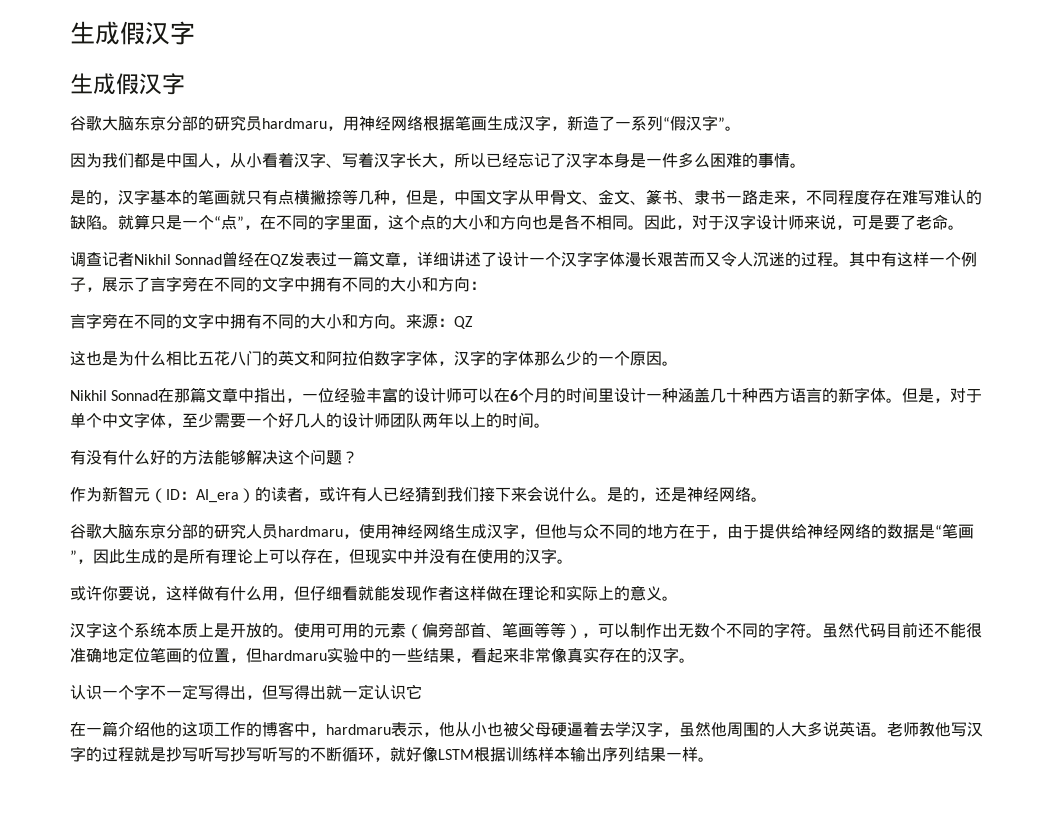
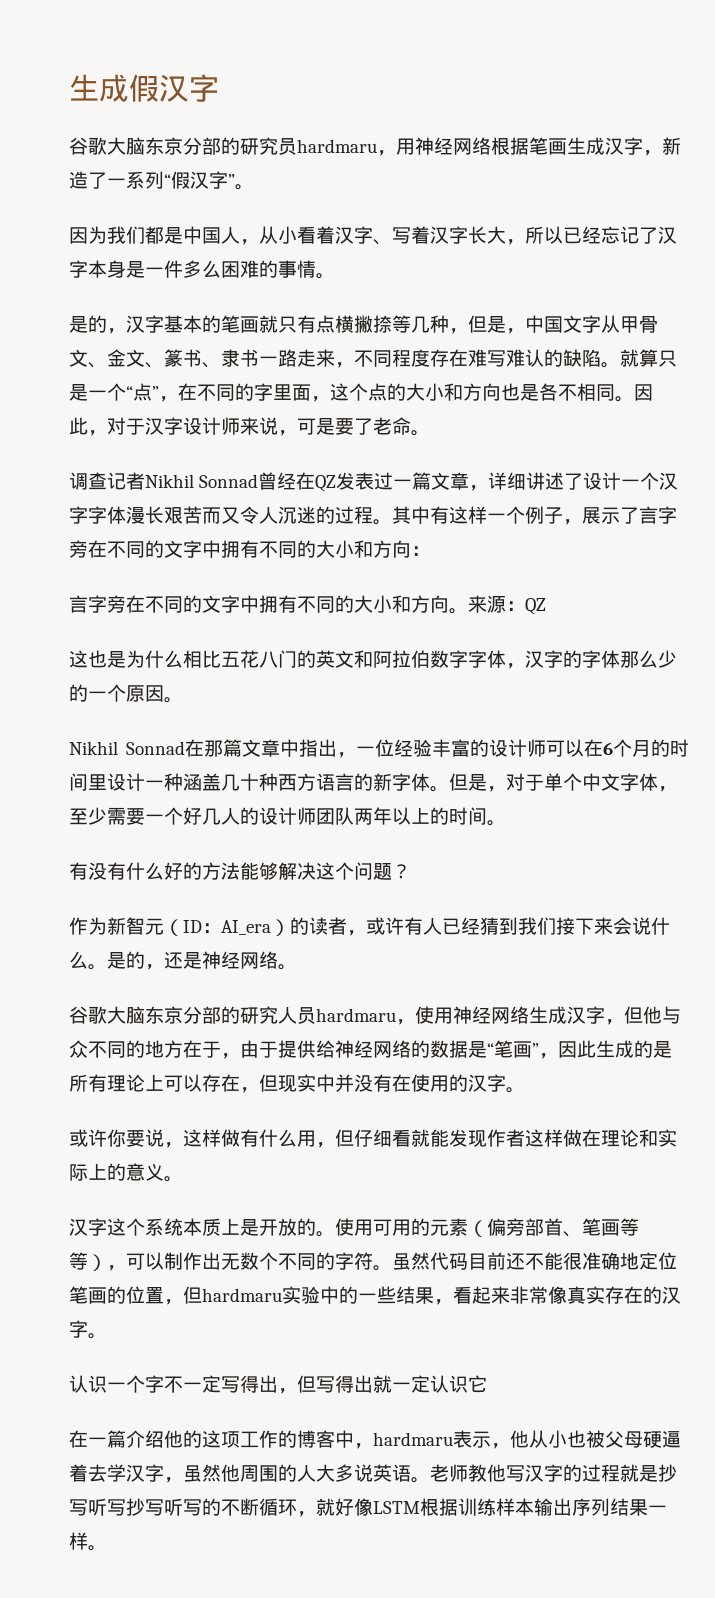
[70,21,195,45] [70,73,185,95] 生成假汉字 // 生成假汉字 -> [69,74,219,102] 生成假汉字

